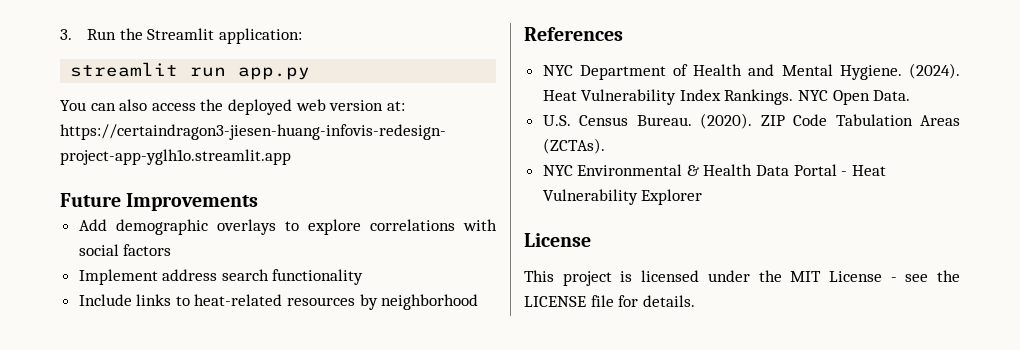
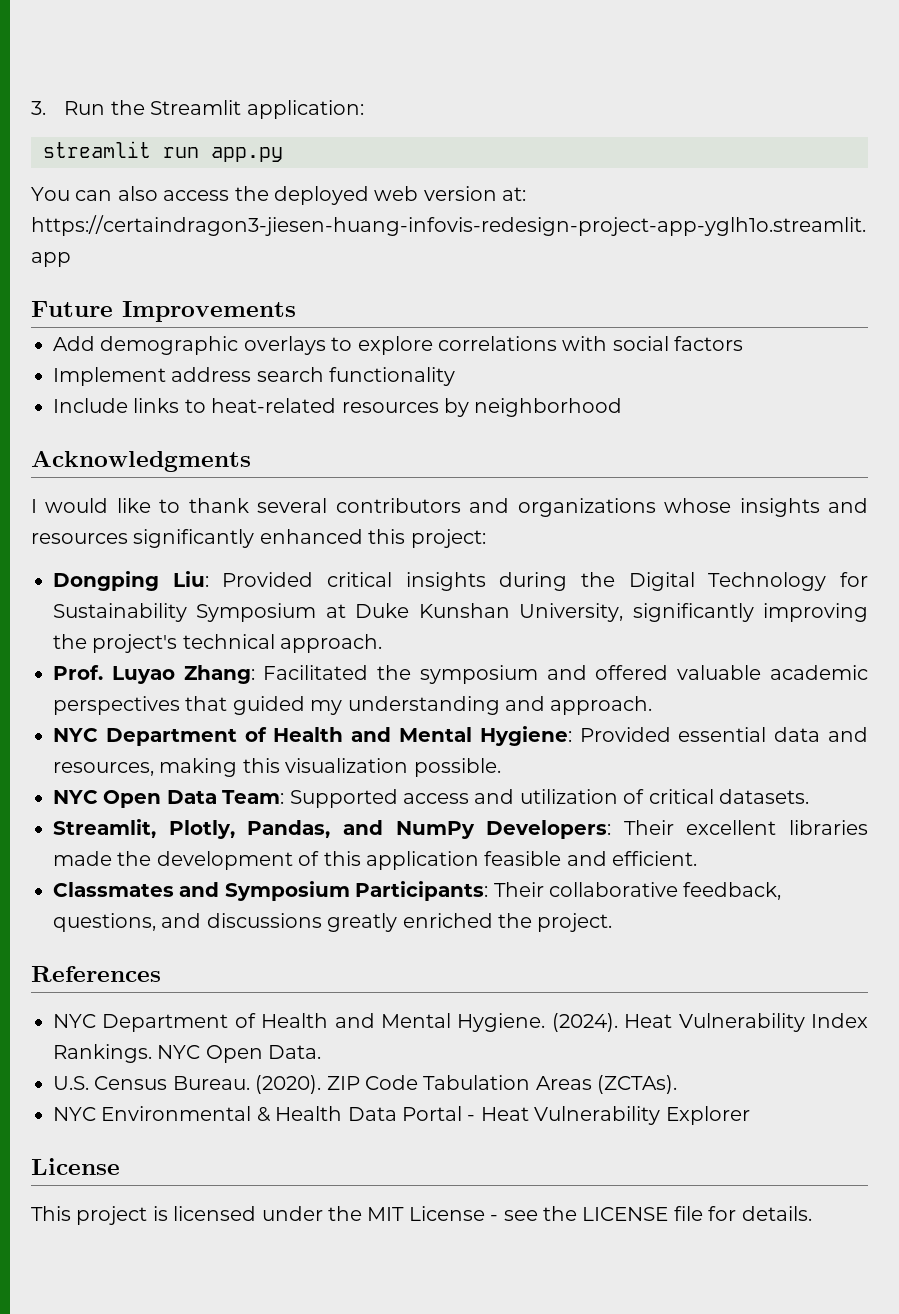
(479, 302) none -> [31,450,251,472] [31,498,868,517] [31,529,486,548] [53,571,868,591] [53,603,869,622] [53,634,383,653] [53,665,869,684] [53,696,653,715] [53,726,868,746] [53,758,501,777] [53,789,809,808] [53,819,868,839] [53,851,698,870] [53,881,782,901] [53,913,613,932] // Acknowledgments // I would like to thank several contributors and organizations whose insights and resources significantly enhanced this project: // Dongping Liu: Provided critical insights during the Digital Technology for Sustainability Symposium at Duke Kunshan University, significantly improving the project's technical approach. // Prof. Luyao Zhang: Facilitated the symposium and offered valuable academic perspectives that guided my understanding and approach. // NYC Department of Health and Mental Hygiene: Provided essential data and resources, making this visualization possible. // NYC Open Data Team: Supported access and utilization of critical datasets. // Streamlit, Plotly, Pandas, and NumPy Developers: Their excellent libraries made the development of this application feasible and efficient. // Classmates and Symposium Participants: Their collaborative feedback, questions, and discussions greatly enriched the project.

